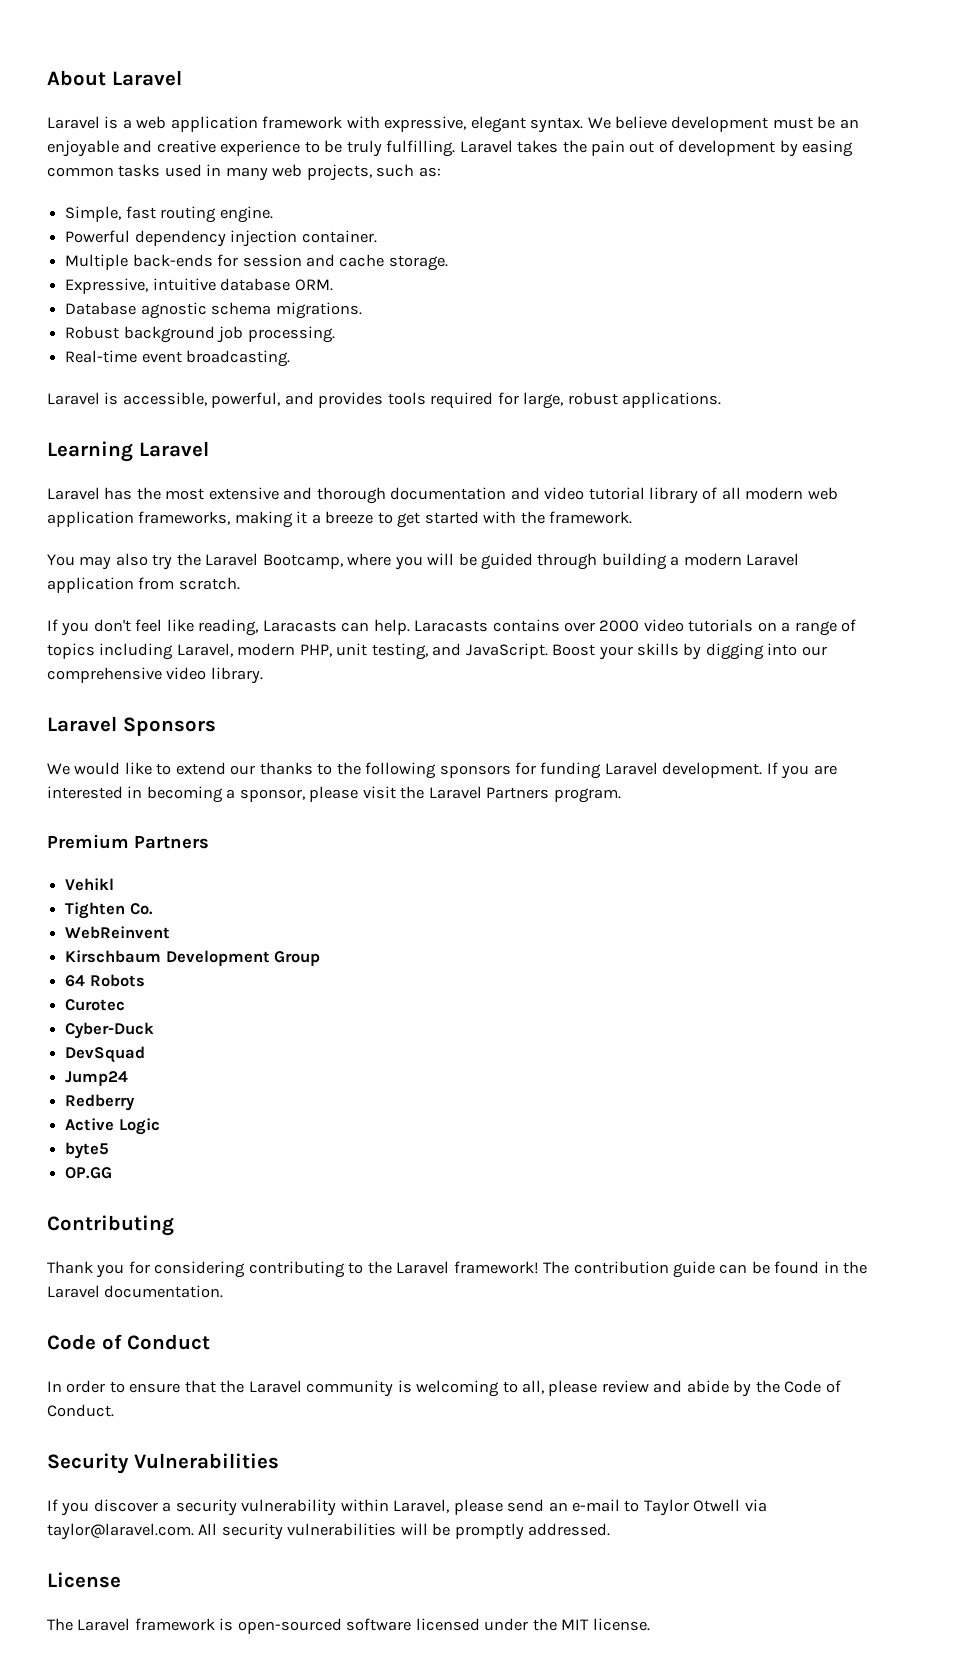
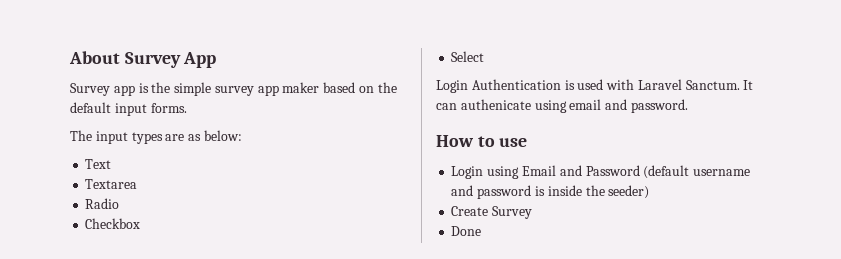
[111,70,182,86] [47,116,859,133] [47,140,854,157] [47,164,441,181] [65,206,273,223] [65,230,377,247] [65,254,448,271] [65,278,333,294] [65,302,362,319] [65,326,335,343] [65,350,291,367] [47,392,722,409] [47,441,209,462] [47,487,838,504] [47,511,633,528] [47,553,800,570] [47,577,240,593] [47,619,857,636] [47,643,827,660] [47,667,263,684] [47,716,216,736] [47,762,837,779] [47,786,621,803] [47,834,209,849] [65,878,115,891] [65,902,153,919] [65,926,171,939] [65,950,321,966] [65,974,145,987] [65,999,126,1011] [65,1022,155,1039] [65,1046,146,1063] [65,1071,129,1086] [65,1094,136,1111] [65,1118,160,1135] [65,1142,110,1159] [65,1167,113,1179] [47,1215,174,1236] [47,1261,868,1278] [47,1285,224,1298] [47,1334,211,1350] [47,1380,841,1397] [47,1404,114,1417] [47,1453,279,1474] [47,1499,767,1516] [47,1523,611,1540] [47,1572,121,1588] [47,1618,650,1634] Laravel // Laravel is a web application framework with expressive, elegant syntax. We believe development must be an enjoyable and creative experience to be truly fulfilling. Laravel takes the pain out of development by easing common tasks used in many web projects, such as: // Simple, fast routing engine. // Powerful dependency injection container. // Multiple back-ends for session and cache storage. // Expressive, intuitive database ORM. // Database agnostic schema migrations. // Robust background job processing. // Real-time event broadcasting. // Laravel is accessible, powerful, and provides tools required for large, robust applications. // Learning Laravel // Laravel has the most extensive and thorough documentation and video tutorial library of all modern web application frameworks, making it a breeze to get started with the framework. // You may also try the Laravel Bootcamp, where you will be guided through building a modern Laravel application from scratch. // If you don't feel like reading, Laracasts can help. Laracasts contains over 2000 video tutorials on a range of topics including Laravel, modern PHP, unit testing, and JavaScript. Boost your skills by digging into our comprehensive video library. // Laravel Sponsors // We would like to extend our thanks to the following sponsors for funding Laravel development. If you are interested in becoming a sponsor, please visit the Laravel Partners program. // Premium Partners // Vehikl // Tighten Co. // WebReinvent // Kirschbaum Development Group // 64 Robots // Curotec // Cyber-Duck // DevSquad // Jump24 // Redberry // Active Logic // byte5 // OP.GG // Contributing // Thank you for considering contributing to the Laravel framework! The contribution guide can be found in the Laravel documentation. // Code of Conduct // In order to ensure that the Laravel community is welcoming to all, please review and abide by the Code of Conduct. // Security Vulnerabilities // If you discover a security vulnerability within Laravel, please send an e-mail to Taylor Otwell via taylor@laravel.com. All security vulnerabilities will be promptly addressed. // License // The Laravel framework is open-sourced software licensed under the MIT license. -> [124,52,217,68] [70,82,397,96] [70,102,187,116] [70,130,242,144] [85,159,112,169] [85,179,138,189] [85,198,120,209] [85,218,141,229] [451,51,485,62] [436,79,754,93] [436,99,688,113] [436,135,528,147] [451,165,751,179] [451,185,650,199] [451,206,533,219] [451,226,482,236] Survey App // Survey app is the simple survey app maker based on the default input forms. // The input types are as below: // Text // Textarea // Radio // Checkbox // Select // Login Authentication is used with Laravel Sanctum. It can authenicate using email and password. // How to use // Login using Email and Password (default username and password is inside the seeder) // Create Survey // Done

